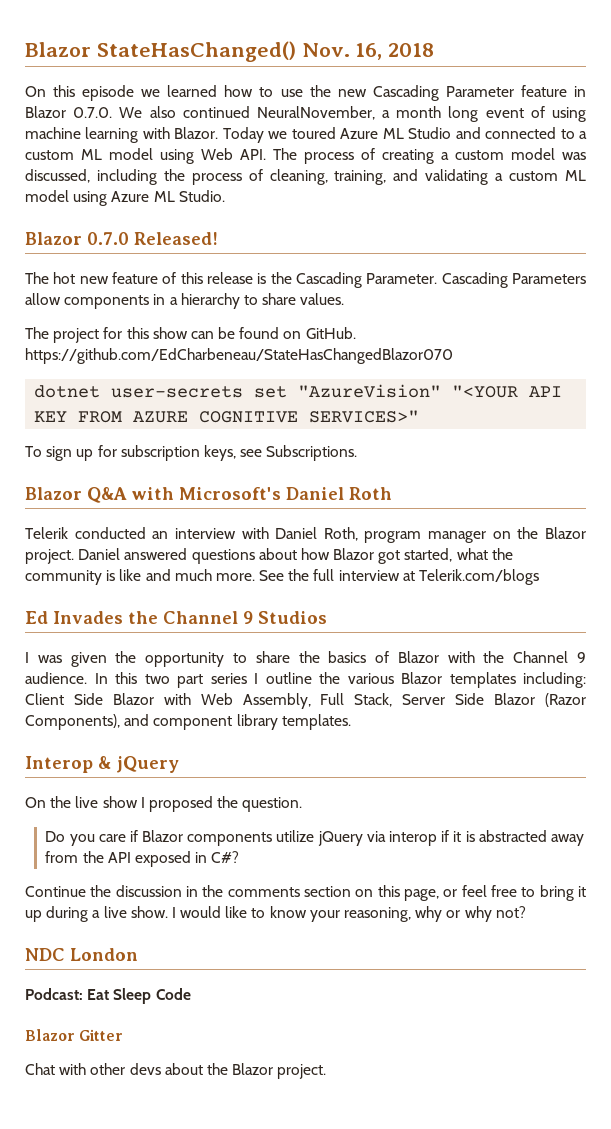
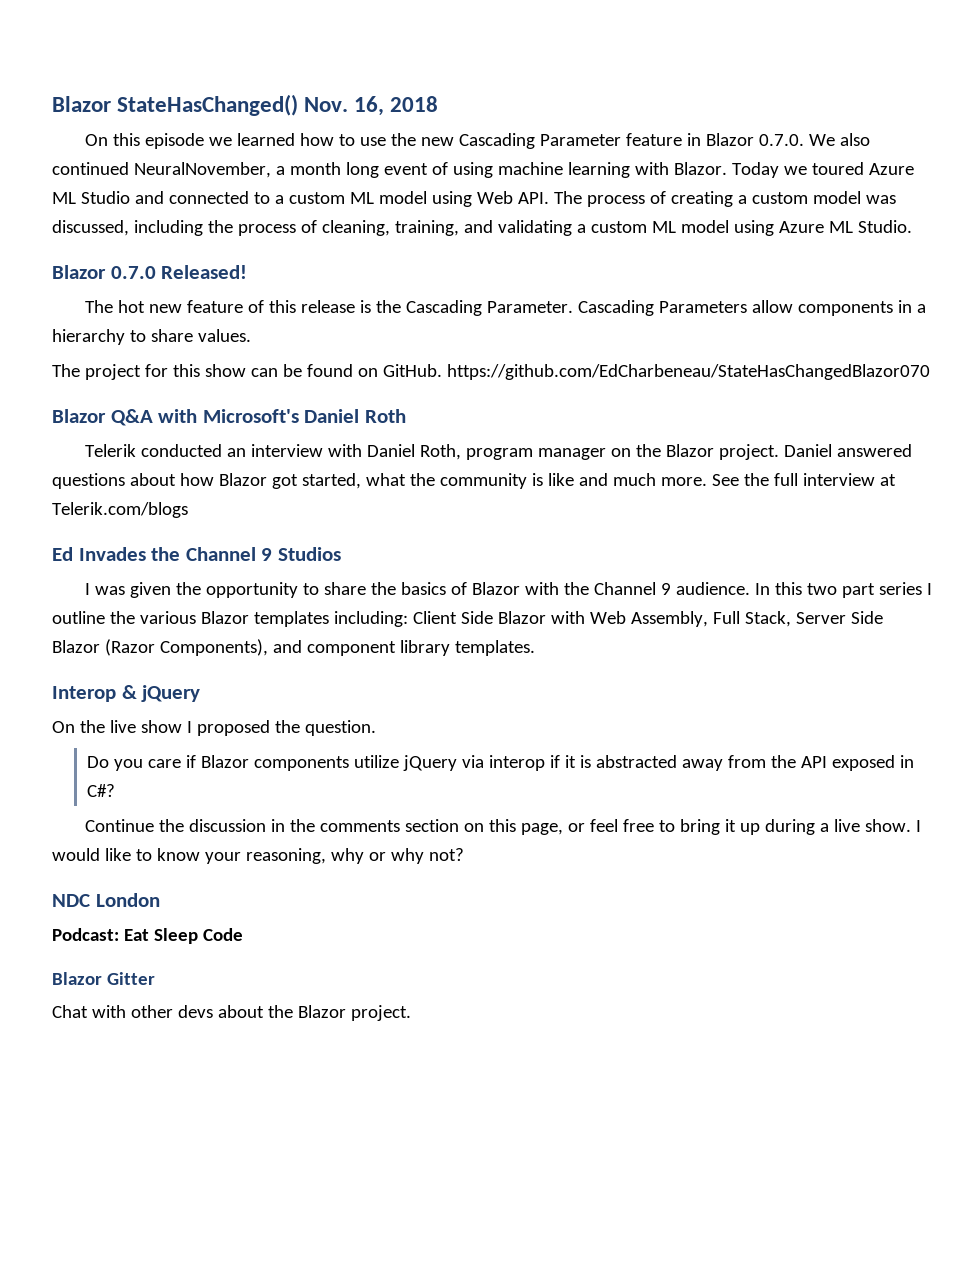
[34,384,563,398] [34,410,420,423] [25,445,358,461] // dotnet user-secrets set "AzureVision" "<YOUR API KEY FROM AZURE COGNITIVE SERVICES>" // To sign up for subscription keys, see Subscriptions. -> (930, 372) none

